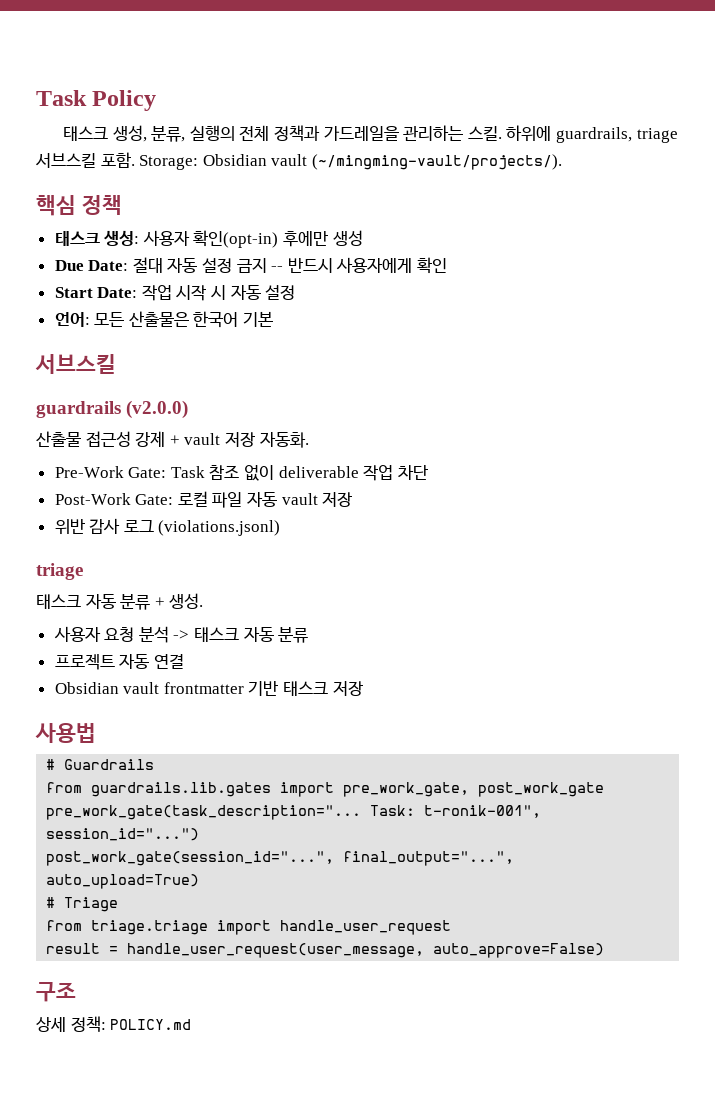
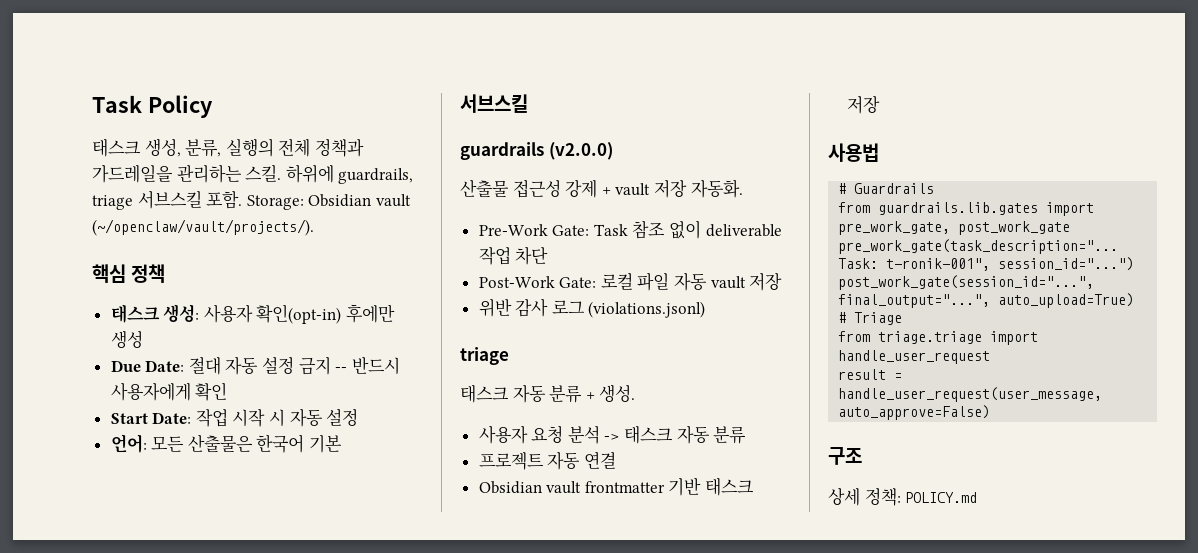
[311,154,562,170] (~/mingming-vault/projects/). -> [92,219,314,236] (~/openclaw/vault/projects/).

